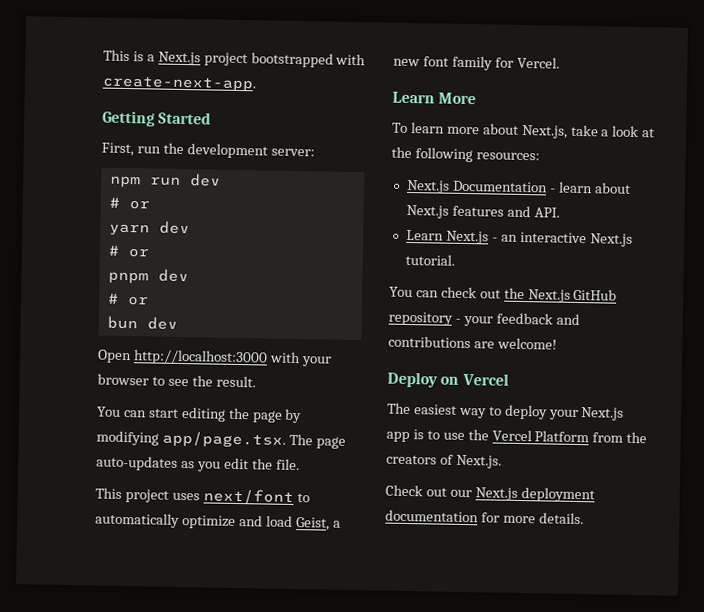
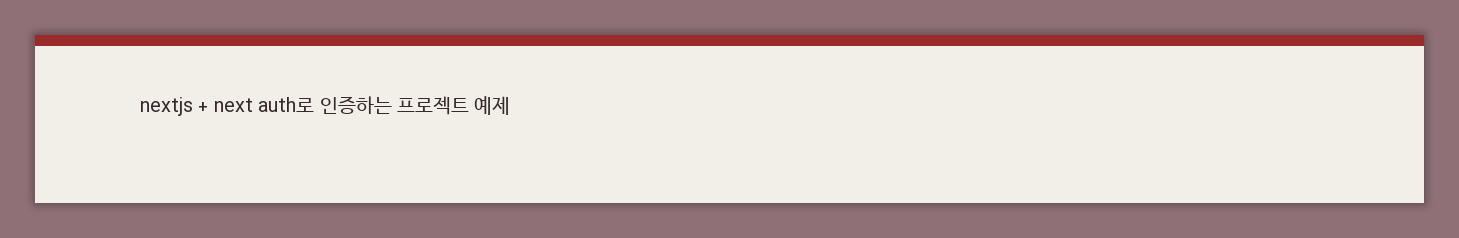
[103,49,367,68] [102,75,256,92] [102,110,212,127] [101,142,315,159] [109,173,221,188] [108,197,150,210] [108,220,190,236] [107,245,149,258] [107,268,189,284] [107,293,149,306] [106,315,178,330] [97,349,332,367] [97,373,256,388] [97,406,303,424] [96,430,346,449] [96,455,300,472] [95,487,310,504] [95,512,341,531] [393,55,560,71] [392,91,477,105] [392,121,656,139] [391,146,540,163] [406,179,631,194] [405,204,560,219] [405,229,633,247] [404,253,455,266] [389,286,618,303] [388,311,580,327] [388,335,557,350] [387,371,509,388] [387,402,625,421] [386,429,648,444] [386,454,502,469] [385,484,595,503] [385,509,584,525] This is a Next.js project bootstrapped with create-next-app. // Getting Started // First, run the development server: // npm run dev // # or // yarn dev // # or // pnpm dev // # or // bun dev // Open http://localhost:3000 with your browser to see the result. // You can start editing the page by modifying app/page.tsx. The page auto-updates as you edit the file. // This project uses next/font to automatically optimize and load Geist, a new font family for Vercel. // Learn More // To learn more about Next.js, take a look at the following resources: // Next.js Documentation - learn about Next.js features and API. // Learn Next.js - an interactive Next.js tutorial. // You can check out the Next.js GitHub repository - your feedback and contributions are welcome! // Deploy on Vercel // The easiest way to deploy your Next.js app is to use the Vercel Platform from the creators of Next.js. // Check out our Next.js deployment documentation for more details. -> [140,96,511,116] nextjs + next auth로 인증하는 프로젝트 예제

